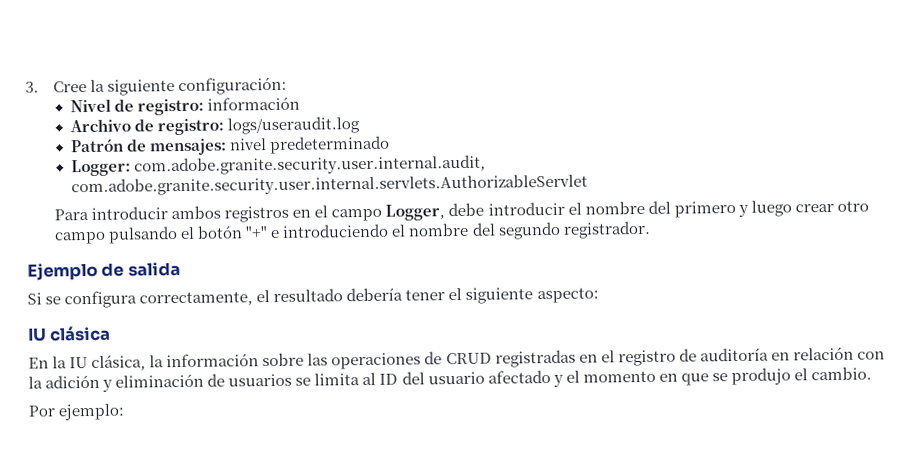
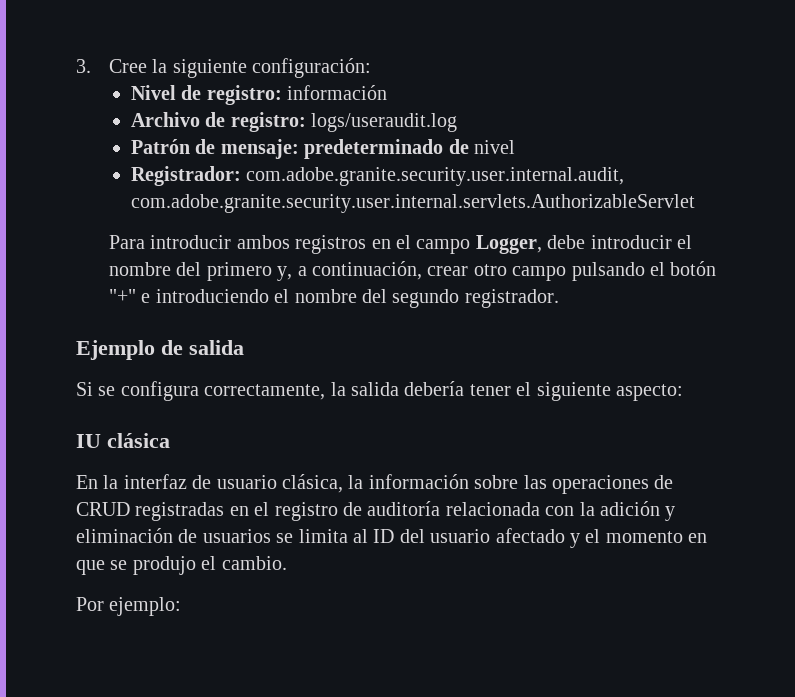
[148,138,227,156] mensajes: -> [220,139,469,159] mensaje: predeterminado de
[268,135,390,155] [70,159,131,177] predeterminado // Logger: -> [131,166,242,186] // Registrador:
[737,200,792,217] y luego -> [277,261,423,281] y, a continuación,
[256,288,344,303] el resultado -> [330,382,399,396] la salida
[69,357,89,369] IU -> [123,474,277,489] interfaz de usuario
[770,346,854,361] en relación -> [445,502,540,516] relacionada

